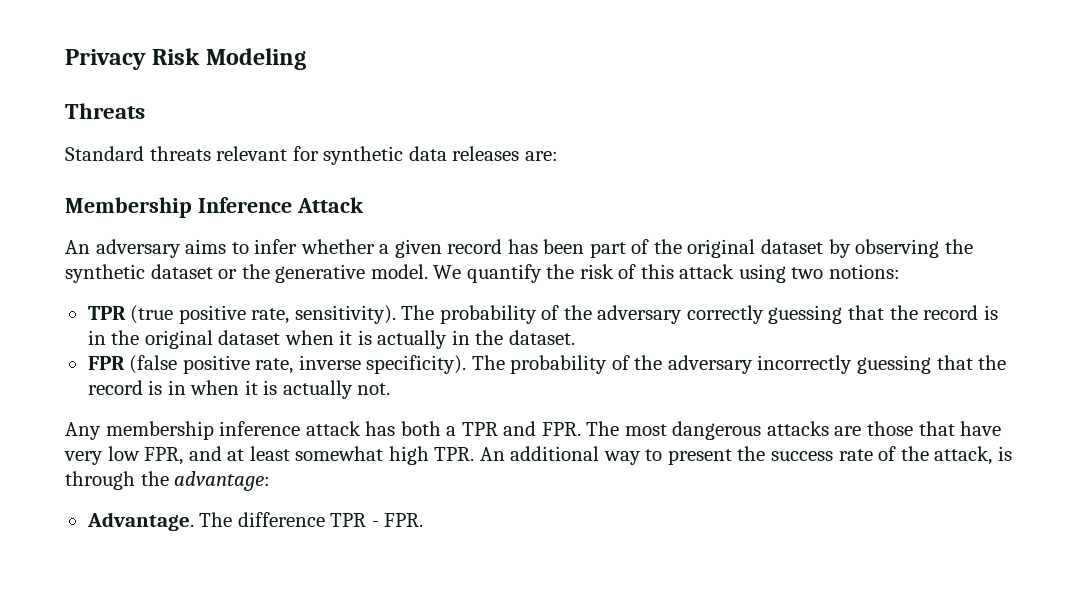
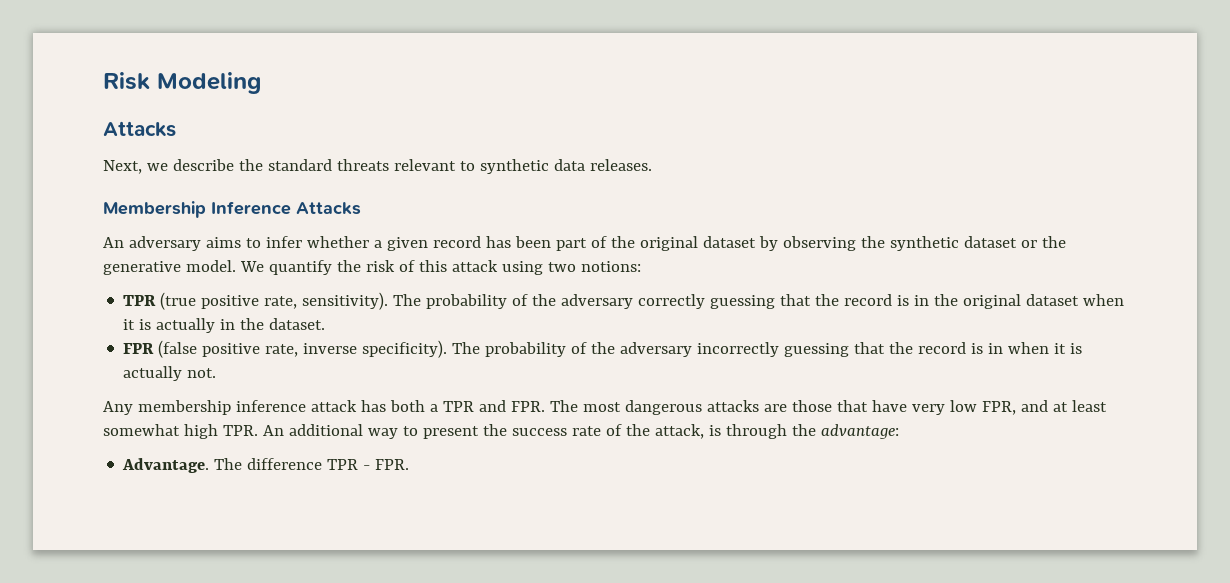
[65,49,146,70] Privacy -> (103, 81) none
[65,103,145,119] [65,146,144,161] Threats // Standard -> [103,121,176,137] [103,159,332,174] Attacks // Next, we describe the standard
[292,146,319,161] for -> [459,161,475,171] to
[452,146,558,161] releases are: -> [589,159,652,171] releases.
[296,197,364,213] Attack -> [296,202,361,215] Attacks

